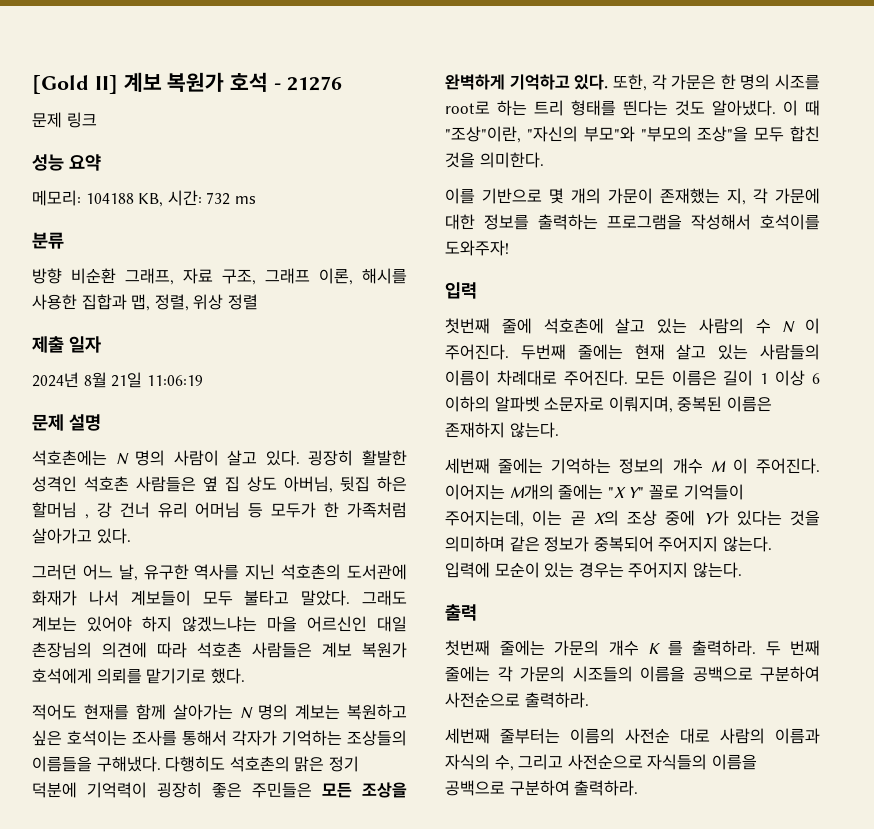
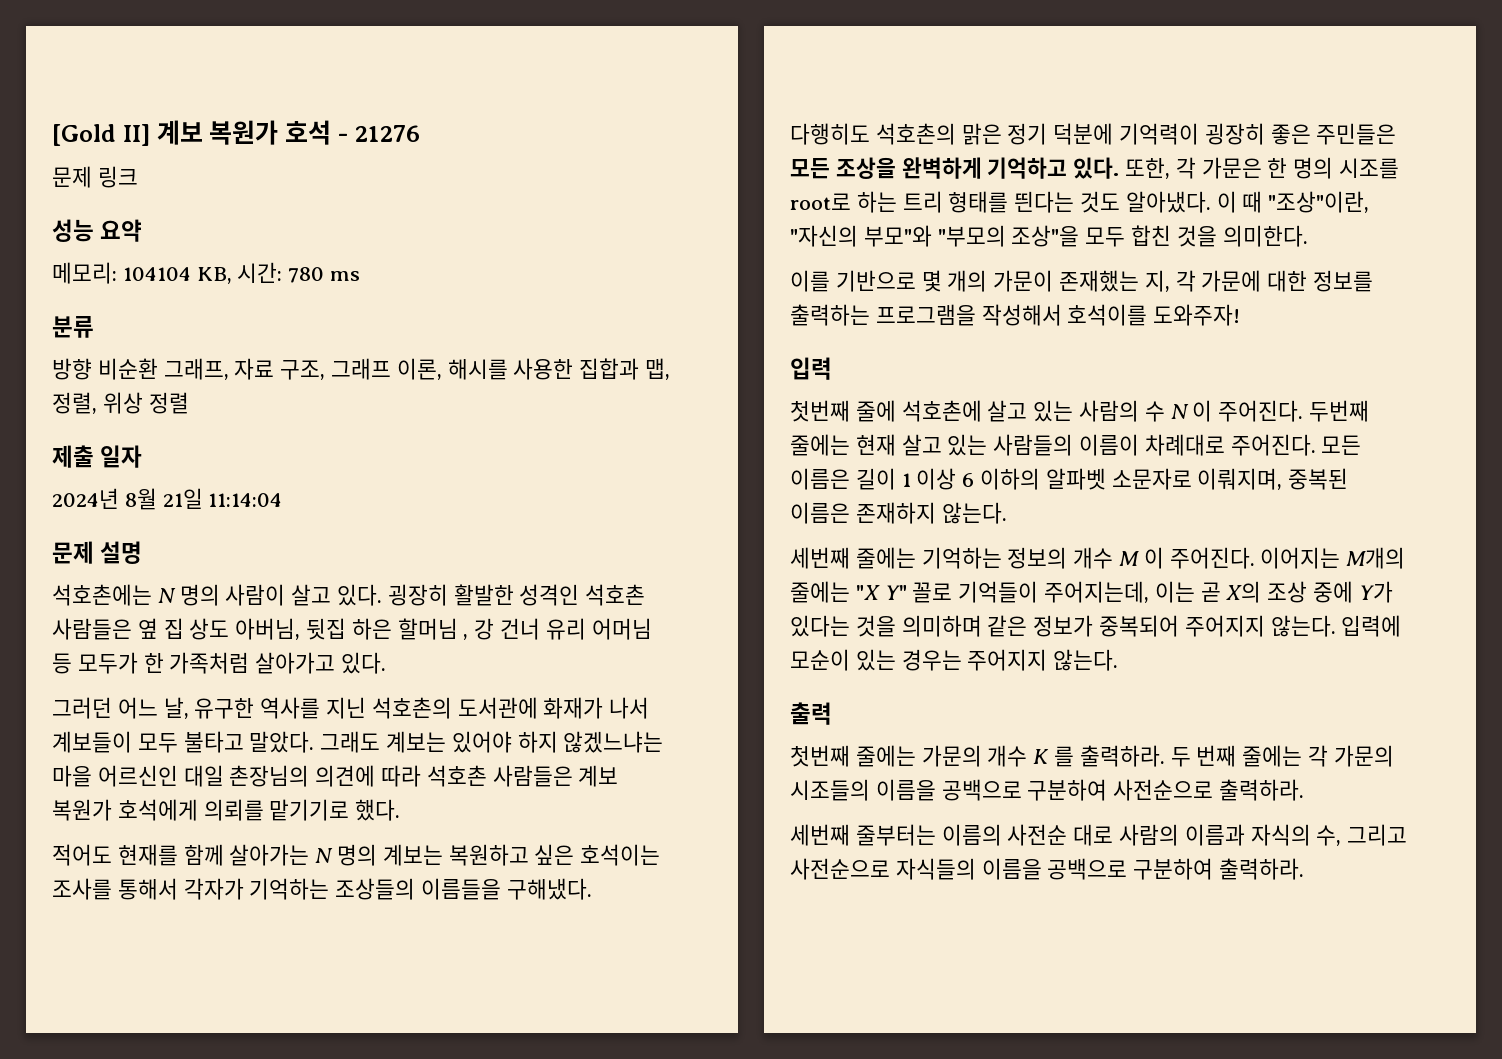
[85,193,134,204] 104188 -> [122,267,191,281] 104104
[206,192,231,205] 732 -> [288,267,325,283] 780
[146,375,203,386] 11:06:19 -> [208,493,283,507] 11:14:04

